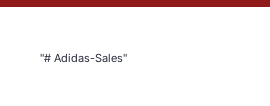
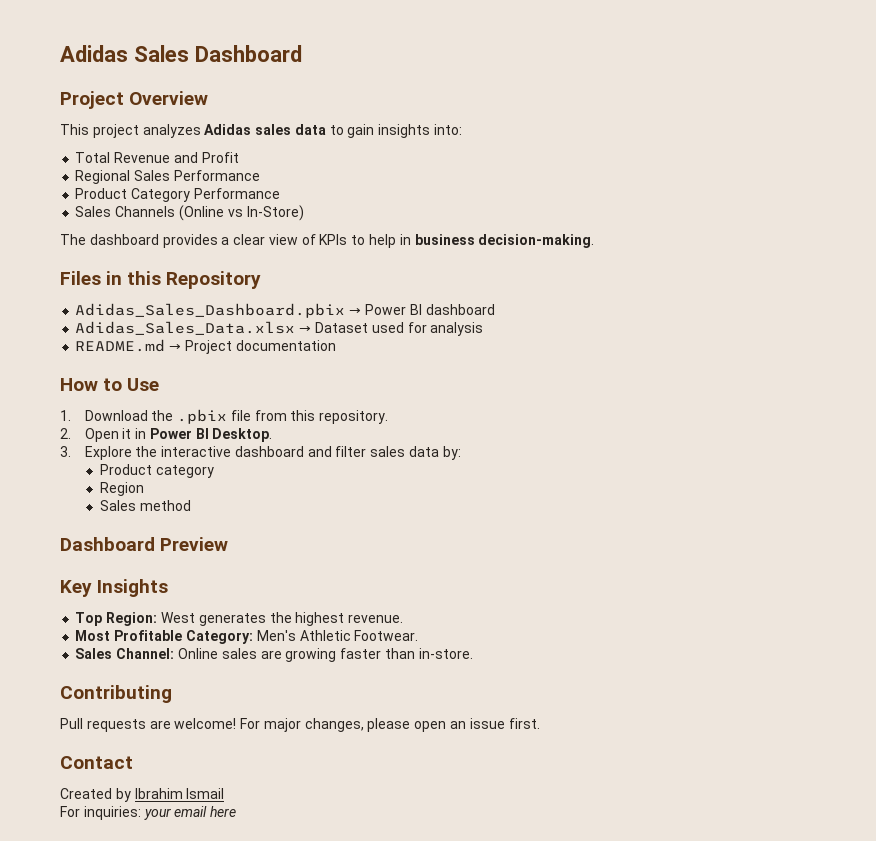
[40,53,128,63] "# Adidas-Sales" -> [60,45,302,62] [60,91,209,109] [60,124,463,138] [75,152,239,163] [75,170,260,184] [75,188,280,202] [75,205,304,221] [60,234,595,248] [60,271,262,289] [75,303,495,318] [75,321,484,336] [75,339,336,354] [60,378,160,391] [60,409,389,424] [60,428,273,442] [60,446,461,460] [99,464,214,478] [99,482,144,496] [99,500,191,511] [60,537,229,551] [60,579,169,597] [75,612,404,626] [75,630,419,644] [75,648,473,662] [60,685,172,703] [60,718,540,732] [60,756,133,769] [60,788,225,802] [60,806,237,820] Adidas Sales Dashboard // Project Overview // This project analyzes Adidas sales data to gain insights into: // Total Revenue and Profit // Regional Sales Performance // Product Category Performance // Sales Channels (Online vs In-Store) // The dashboard provides a clear view of KPIs to help in business decision-making. // Files in this Repository // Adidas_Sales_Dashboard.pbix → Power BI dashboard // Adidas_Sales_Data.xlsx → Dataset used for analysis // README.md → Project documentation // How to Use // 1. Download the .pbix file from this repository. // 2. Open it in Power BI Desktop. // 3. Explore the interactive dashboard and filter sales data by: // Product category // Region // Sales method // Dashboard Preview // Key Insights // Top Region: West generates the highest revenue. // Most Profitable Category: Men's Athletic Footwear. // Sales Channel: Online sales are growing faster than in-store. // Contributing // Pull requests are welcome! For major changes, please open an issue first. // Contact // Created by Ibrahim Ismail // For inquiries: your email here

